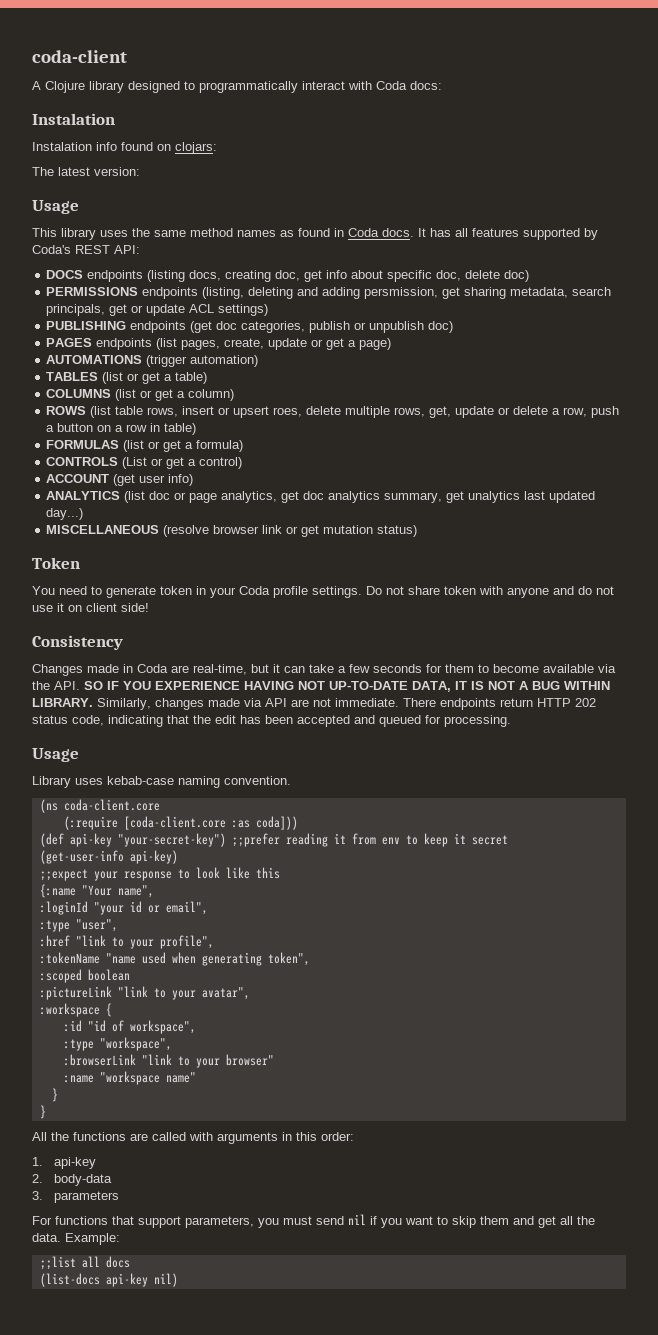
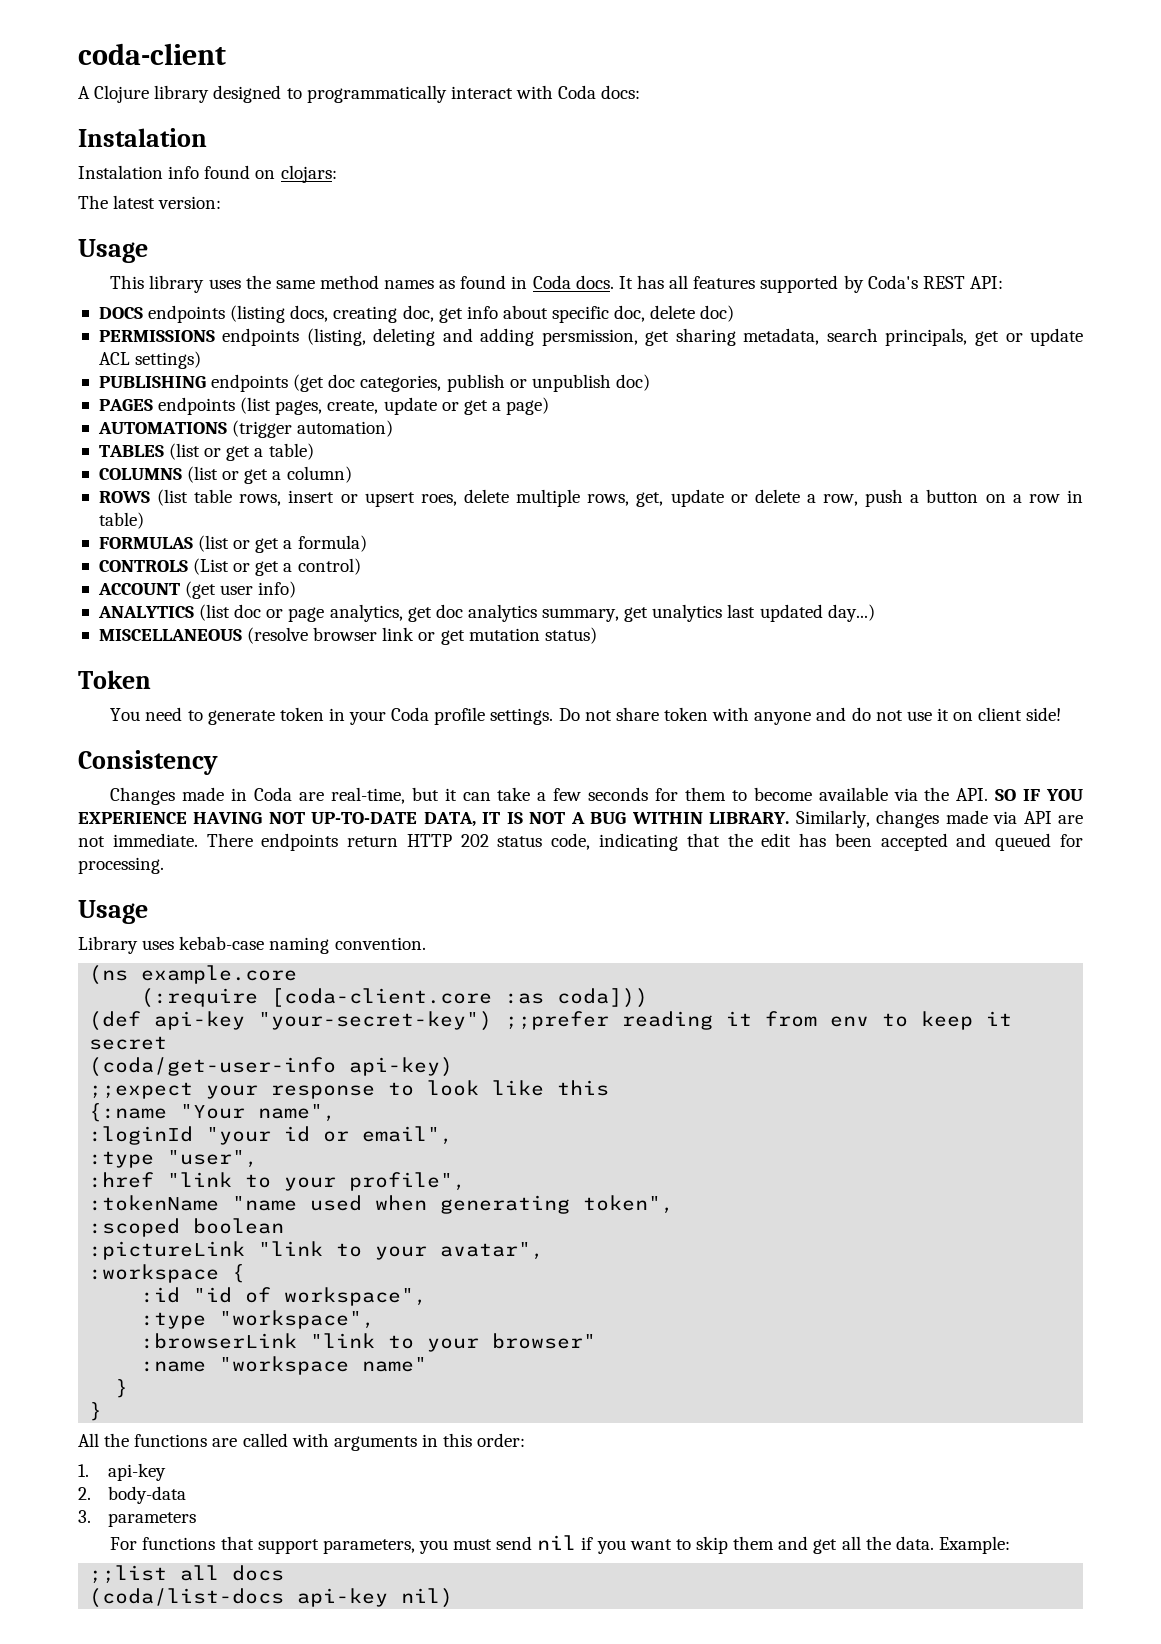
[63,799,160,811] coda-client.core -> [141,965,298,984] example.core
[39,850,124,864] (get-user-info -> [89,1057,337,1077] (coda/get-user-info
[39,1273,100,1287] (list-docs -> [89,1588,285,1608] (coda/list-docs

